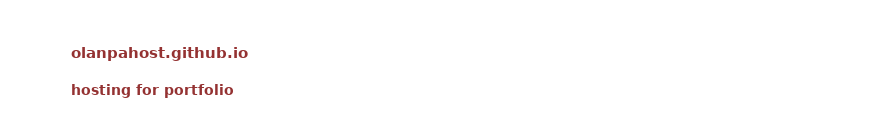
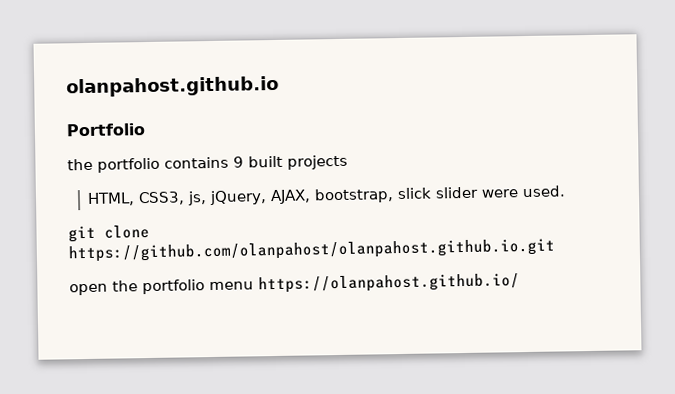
[71,84,234,98] hosting for portfolio -> [66,123,145,137] [67,154,348,173] [86,185,566,206] [68,224,150,243] [68,238,555,263] [69,273,520,296] Portfolio // the portfolio contains 9 built projects // HTML, CSS3, js, jQuery, AJAX, bootstrap, slick slider were used. // git clone https://github.com/olanpahost/olanpahost.github.io.git // open the portfolio menu https://olanpahost.github.io/

